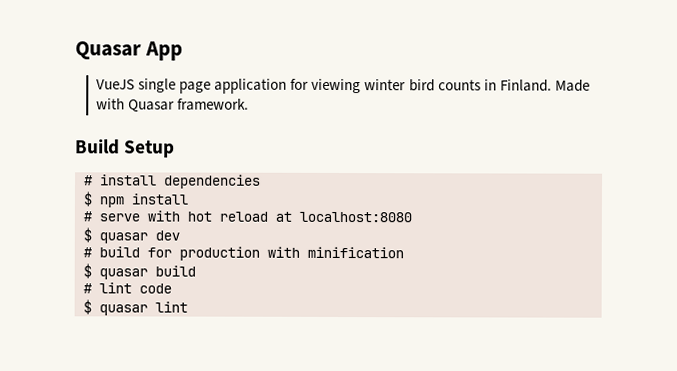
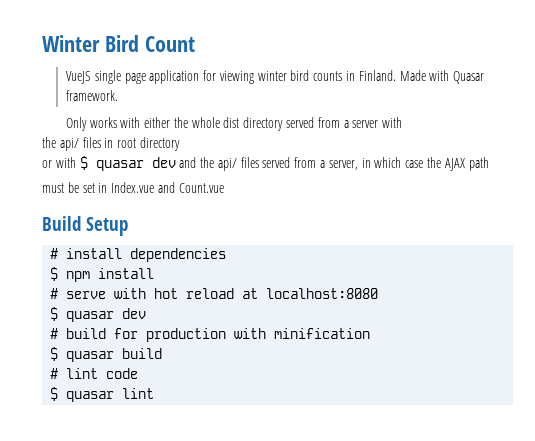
[75,41,183,61] Quasar App -> [42,35,195,52] Winter Bird Count
(250, 104) none -> [65,117,403,131] [42,137,180,151] [42,156,489,171] [42,182,224,193] // Only works with either the whole dist directory served from a server with // the api/ files in root directory // or with $ quasar dev and the api/ files served from a server, in which case the AJAX path // must be set in Index.vue and Count.vue

